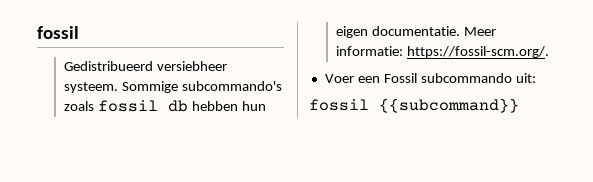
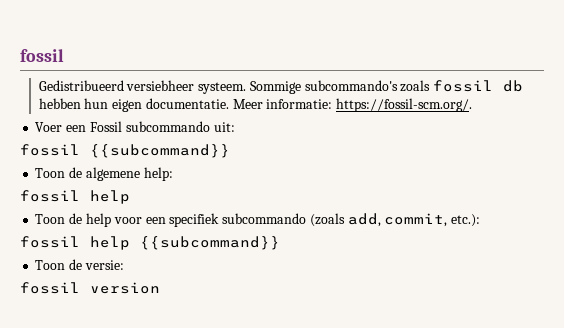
(519, 105) none -> [35,167,173,181] [20,190,130,204] [35,213,481,227] [20,236,280,250] [35,259,124,270] [20,282,160,294] // Toon de algemene help: // fossil help // Toon de help voor een specifiek subcommando (zoals add, commit, etc.): // fossil help {{subcommand}} // Toon de versie: // fossil version

